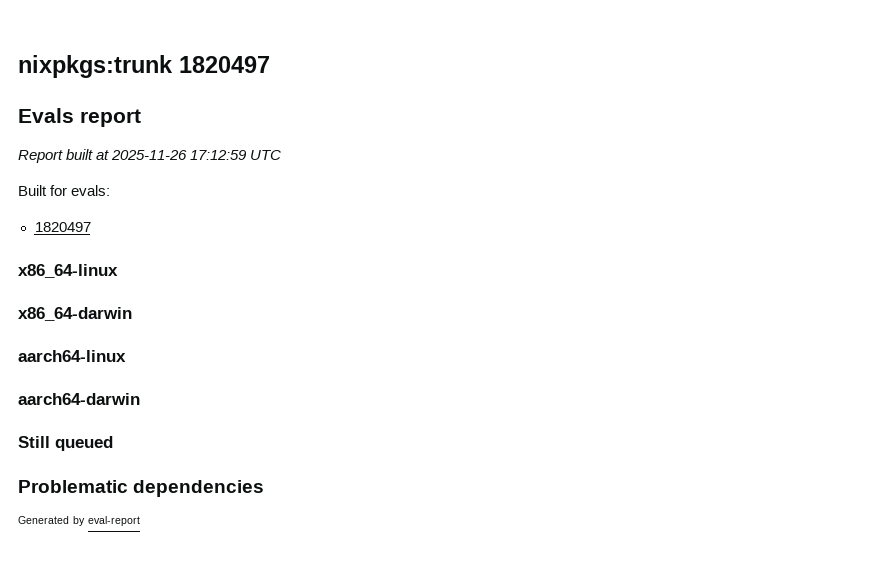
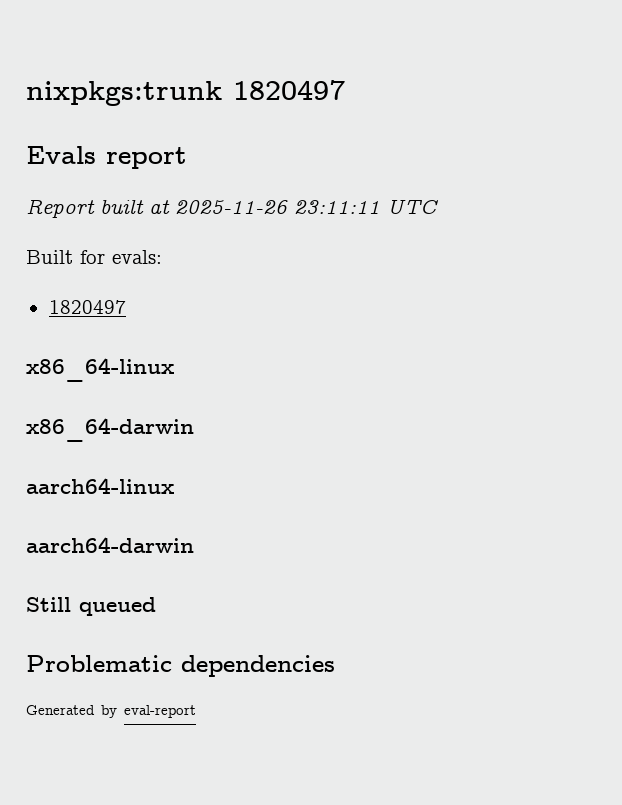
[190,150,248,160] 17:12:59 -> [294,200,380,214] 23:11:11

